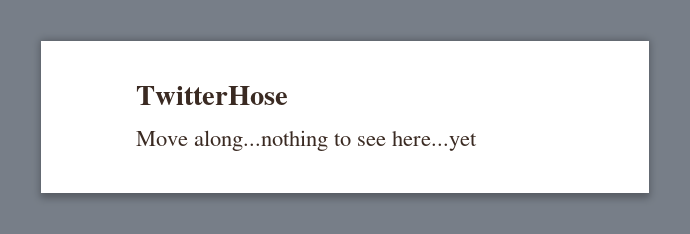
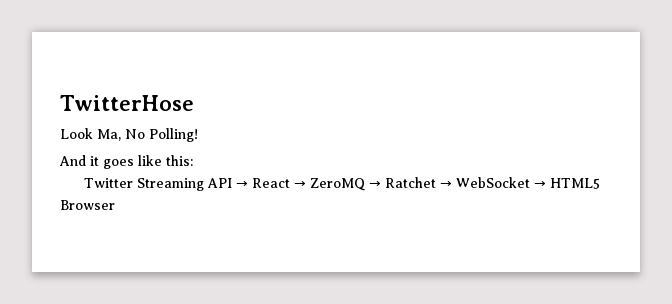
[136,130,478,151] Move along...nothing to see here...yet -> [60,128,198,142] [59,155,193,169] [83,177,600,191] [60,200,115,210] Look Ma, No Polling! // And it goes like this: // Twitter Streaming API → React → ZeroMQ → Ratchet → WebSocket → HTML5 Browser

